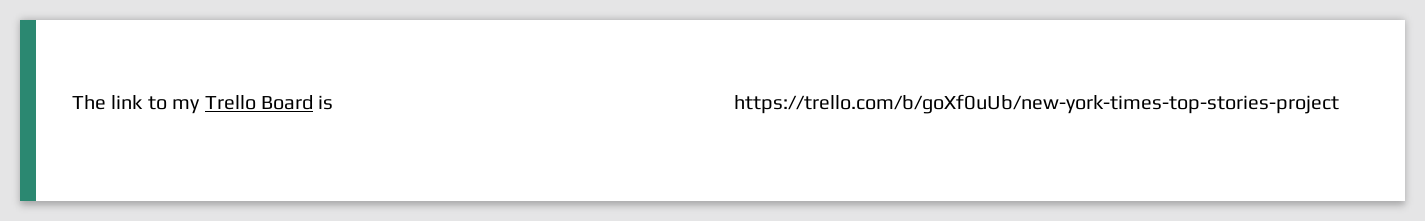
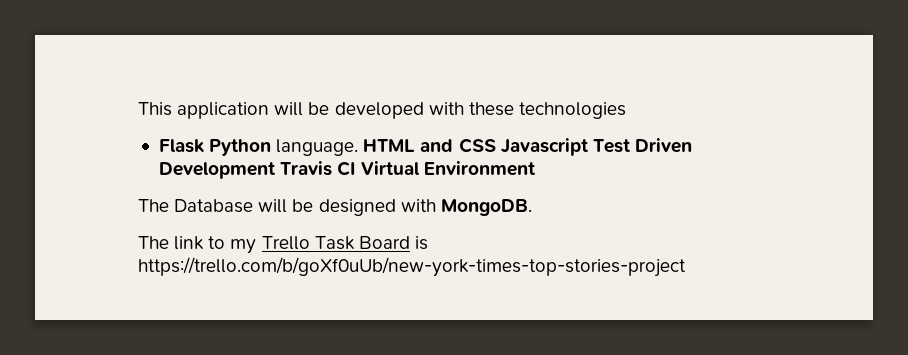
(72, 102) none -> [138,102,626,119] [158,138,692,156] [158,161,536,179] [138,199,532,216] This application will be developed with these technologies // Flask Python language. HTML and CSS Javascript Test Driven Development Travis CI Virtual Environment // The Database will be designed with MongoDB. //
(256, 102) none -> [314,236,355,250] Task

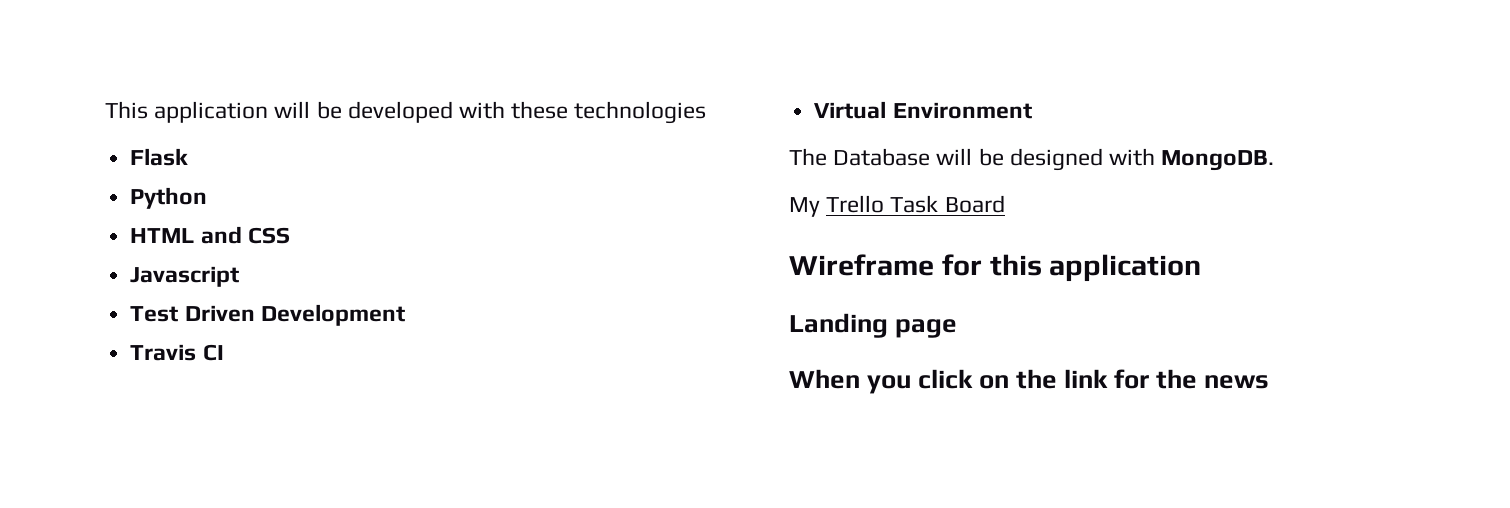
(204, 146) none -> (189, 157) //
[276,139,359,156] language. -> (208, 198) //
(496, 145) none -> (290, 235) //
(588, 147) none -> (240, 276) //
(275, 170) none -> (405, 315) //
(357, 168) none -> (224, 352) //
[138,236,257,254] The link to my -> [789,197,820,217] My
[414,236,428,250] [138,257,686,277] is https://trello.com/b/goXf0uUb/new-york-times-top-stories-project -> [789,254,1202,282] [789,313,958,338] [789,369,1270,394] // Wireframe for this application // Landing page // When you click on the link for the news

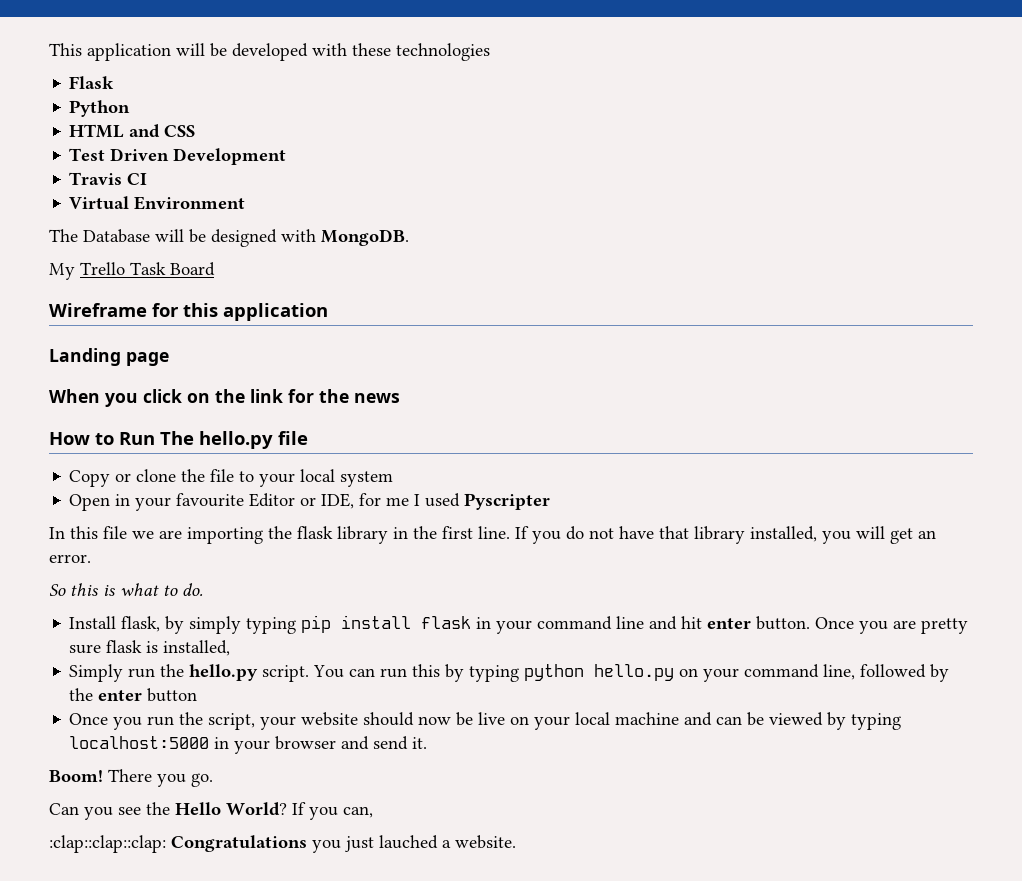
[130,266,240,287] // Javascript -> (196, 131) none
(1270, 382) none -> [49,431,308,449] [69,469,394,487] [69,493,551,511] [49,526,936,544] [49,554,91,563] [49,583,203,596] [69,615,969,634] [69,640,231,656] [69,664,950,682] [69,688,198,702] [69,712,902,730] [69,736,428,754] [49,769,213,787] [49,802,373,820] [49,835,516,853] // How to Run The hello.py file // Copy or clone the file to your local system // Open in your favourite Editor or IDE, for me I used Pyscripter // In this file we are importing the flask library in the first line. If you do not have that library installed, you will get an error. // So this is what to do. // Install flask, by simply typing pip install flask in your command line and hit enter button. Once you are pretty sure flask is installed, // Simply run the hello.py script. You can run this by typing python hello.py on your command line, followed by the enter button // Once you run the script, your website should now be live on your local machine and can be viewed by typing localhost:5000 in your browser and send it. // Boom! There you go. // Can you see the Hello World? If you can, // :clap::clap::clap: Congratulations you just lauched a website.

